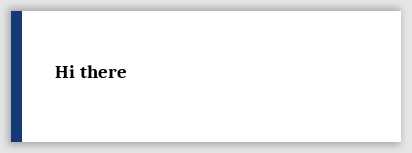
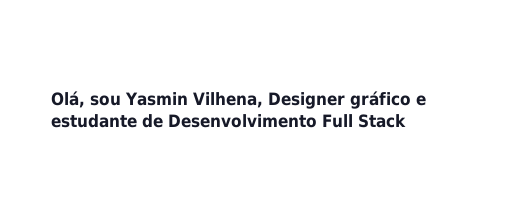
[55,65,127,78] Hi there -> [51,91,426,109] [51,114,406,128] Olá, sou Yasmin Vilhena, Designer gráfico e estudante de Desenvolvimento Full Stack

